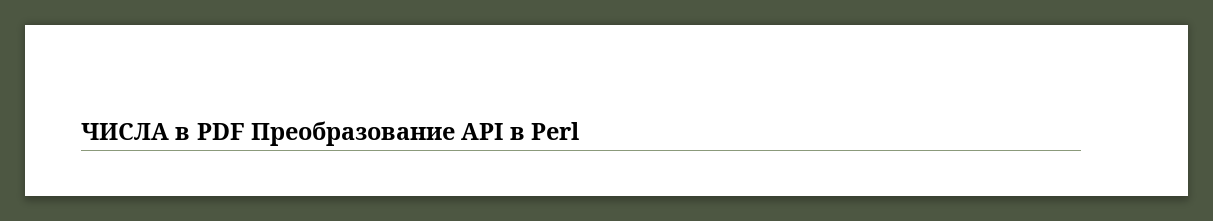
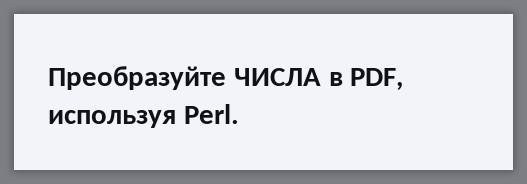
(81, 131) none -> [48,66,226,90] Преобразуйте
[196,121,580,146] PDF Преобразование API в Perl -> [350,68,404,90] [48,104,239,128] PDF, используя Perl.

